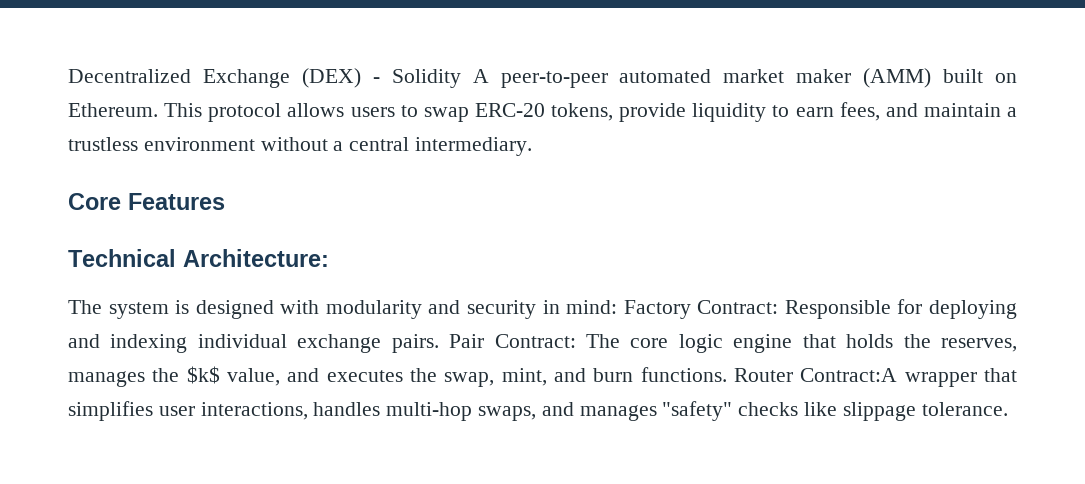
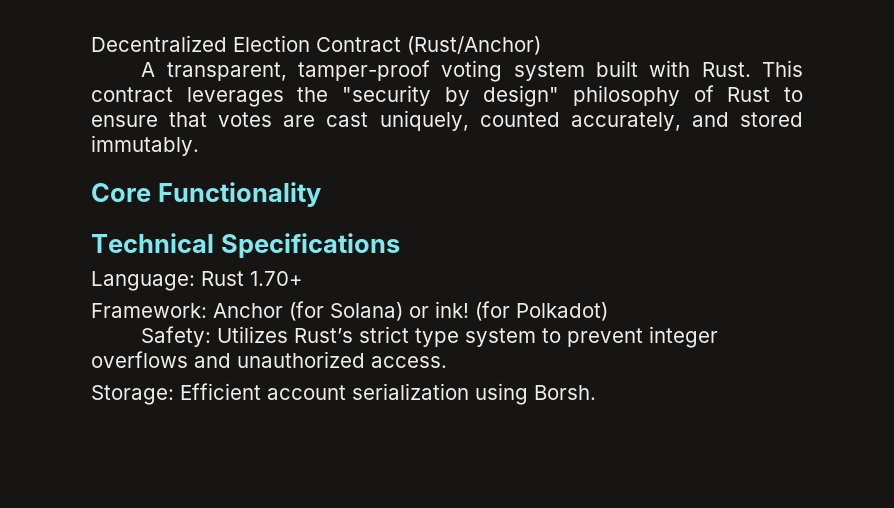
[202,68,1017,88] [68,102,1017,122] [68,137,533,156] Exchange (DEX) - Solidity A peer-to-peer automated market maker (AMM) built on Ethereum. This protocol allows users to swap ERC-20 tokens, provide liquidity to earn fees, and maintain a trustless environment without a central intermediary. -> [233,35,541,55] [141,60,803,82] [91,85,803,107] [91,110,803,131] [91,135,199,156] Election Contract (Rust/Anchor) // A transparent, tamper-proof voting system built with Rust. This contract leverages the "security by design" philosophy of Rust to ensure that votes are cast uniquely, counted accurately, and stored immutably.
[128,193,225,210] Features -> [157,182,321,207] Functionality
[183,249,329,267] [68,299,1017,319] [68,334,1018,353] [68,366,1018,387] [68,401,1008,421] Architecture: // The system is designed with modularity and security in mind: Factory Contract: Responsible for deploying and indexing individual exchange pairs. Pair Contract: The core logic engine that holds the reserves, manages the $k$ value, and executes the swap, mint, and burn functions. Router Contract:A wrapper that simplifies user interactions, handles multi-hop swaps, and manages "safety" checks like slippage tolerance. -> [220,233,400,258] [91,271,303,291] [91,301,608,321] [141,326,719,348] [91,351,447,368] [91,383,596,405] Specifications // Language: Rust 1.70+ // Framework: Anchor (for Solana) or ink! (for Polkadot) // Safety: Utilizes Rust’s strict type system to prevent integer overflows and unauthorized access. // Storage: Efficient account serialization using Borsh.

